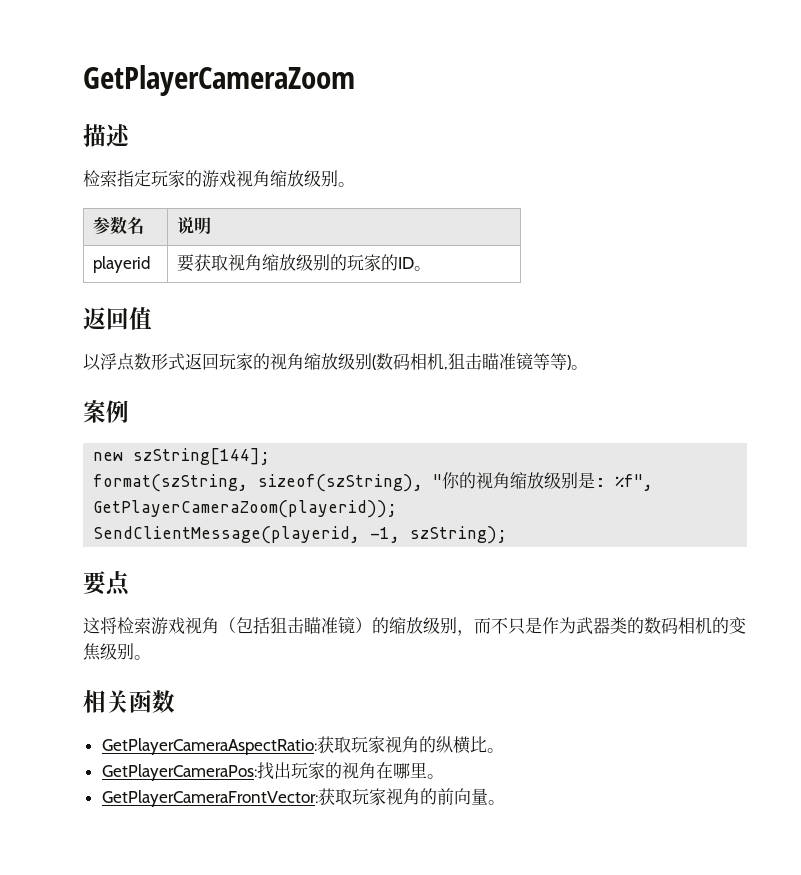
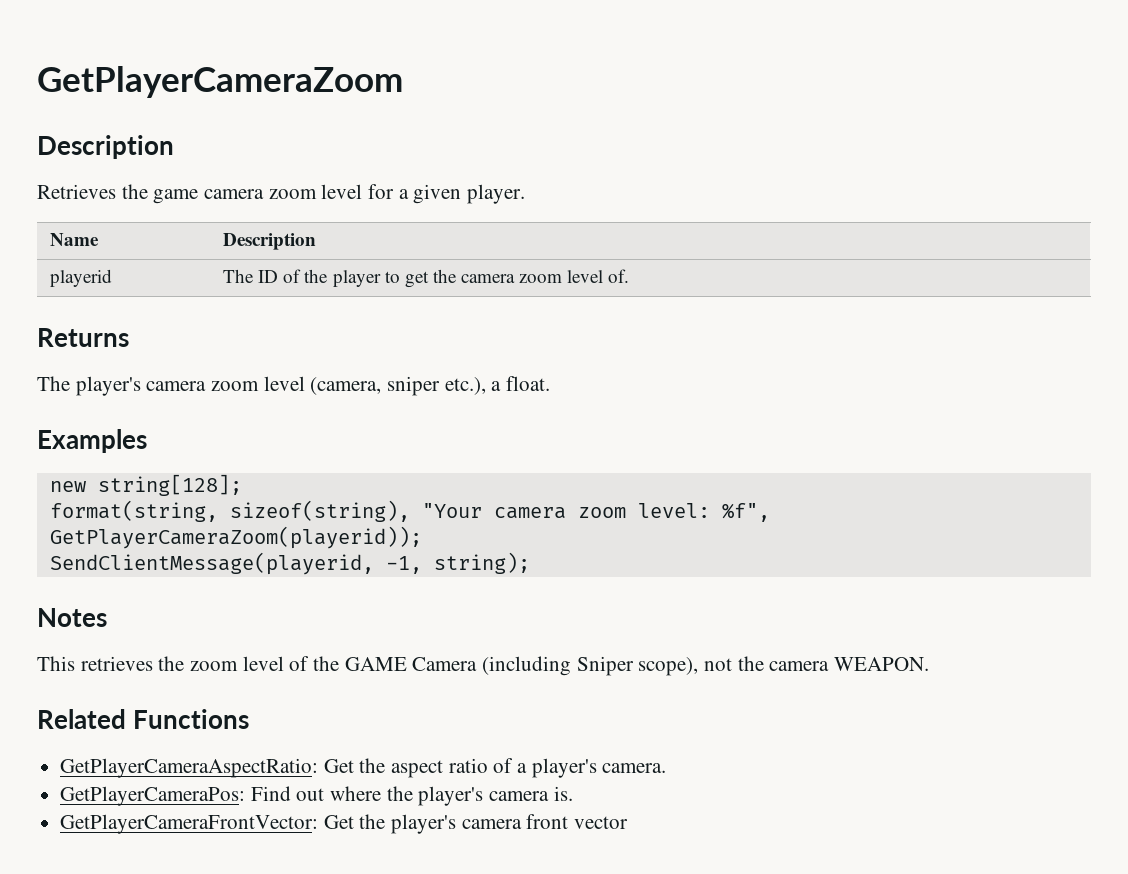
[83,124,130,147] [83,170,355,188] [93,216,145,235] [177,217,212,234] [93,256,151,273] [177,254,432,272] [83,307,152,330] [83,352,588,371] [83,400,129,423] [93,448,271,465] [93,472,654,492] [93,500,398,518] [93,526,508,544] [83,571,130,596] [83,616,746,636] [83,643,151,661] [83,690,175,713] [101,736,504,755] [101,762,444,781] [101,788,505,807] 描述 // 检索指定玩家的游戏视角缩放级别。 // 参数名 | 说明 // playerid | 要获取视角缩放级别的玩家的ID。 // 返回值 // 以浮点数形式返回玩家的视角缩放级别(数码相机,狙击瞄准镜等等)。 // 案例 // new szString[144]; // format(szString, sizeof(szString), "你的视角缩放级别是: %f", GetPlayerCameraZoom(playerid)); // SendClientMessage(playerid, -1, szString); // 要点 // 这将检索游戏视角（包括狙击瞄准镜）的缩放级别，而不只是作为武器类的数码相机的变焦级别。 // 相关函数 // GetPlayerCameraAspectRatio:获取玩家视角的纵横比。 // GetPlayerCameraPos:找出玩家的视角在哪里。 // GetPlayerCameraFrontVector:获取玩家视角的前向量。 -> [37,135,174,159] [37,184,526,204] [50,233,100,246] [223,233,317,250] [50,269,113,287] [223,269,630,288] [37,328,129,347] [37,376,551,396] [37,429,147,453] [49,474,242,496] [49,500,770,522] [49,526,422,549] [49,552,530,575] [37,608,107,627] [37,656,930,676] [37,709,250,729] [60,758,667,778] [60,786,573,806] [60,814,629,834] Description // Retrieves the game camera zoom level for a given player. // Name | Description // playerid | The ID of the player to get the camera zoom level of. // Returns // The player's camera zoom level (camera, sniper etc.), a float. // Examples // new string[128]; // format(string, sizeof(string), "Your camera zoom level: %f", GetPlayerCameraZoom(playerid)); // SendClientMessage(playerid, -1, string); // Notes // This retrieves the zoom level of the GAME Camera (including Sniper scope), not the camera WEAPON. // Related Functions // GetPlayerCameraAspectRatio: Get the aspect ratio of a player's camera. // GetPlayerCameraPos: Find out where the player's camera is. // GetPlayerCameraFrontVector: Get the player's camera front vector

